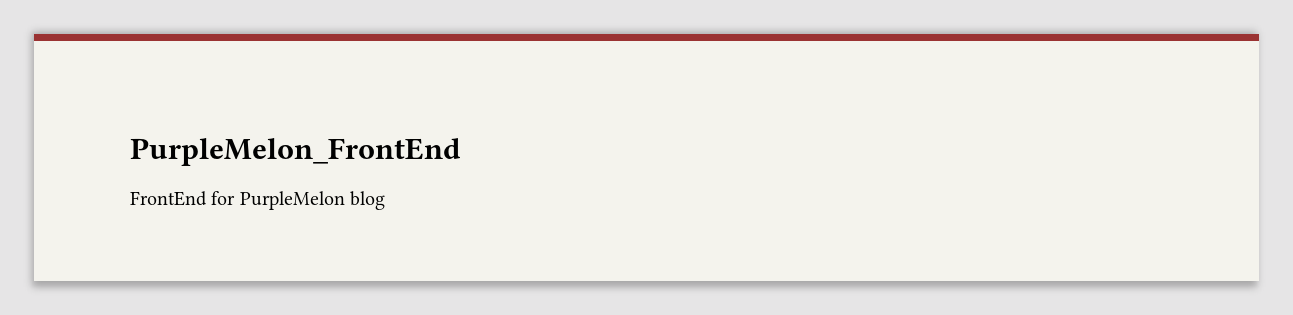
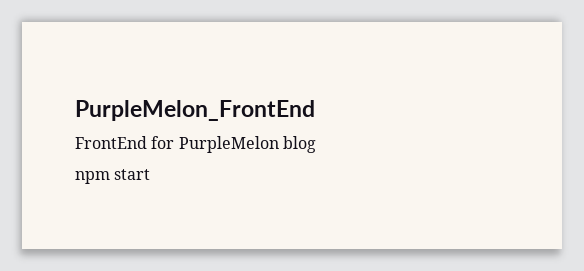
(386, 200) none -> [75,169,151,184] // npm start

